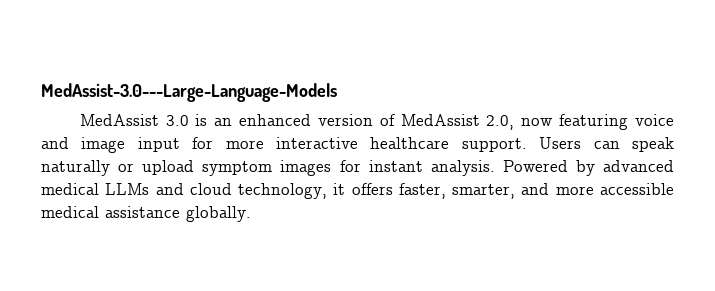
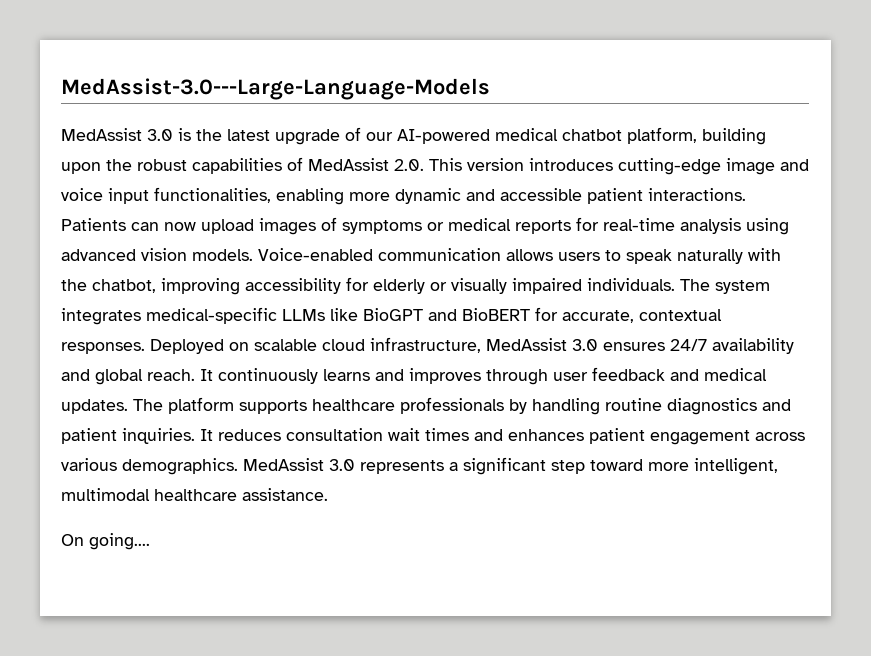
[214,114,675,130] [41,137,674,153] [41,160,675,176] [41,183,674,199] [41,206,251,222] an enhanced version of MedAssist 2.0, now featuring voice and image input for more interactive healthcare support. Users can speak naturally or upload symptom images for instant analysis. Powered by advanced medical LLMs and cloud technology, it offers faster, smarter, and more accessible medical assistance globally. -> [196,127,766,145] [61,157,809,175] [61,187,746,205] [61,217,789,235] [61,248,781,264] [61,277,770,295] [61,307,722,325] [61,337,794,354] [61,367,767,385] [61,397,791,415] [61,428,805,445] [61,457,778,475] [61,488,328,501] [61,533,150,550] the latest upgrade of our AI-powered medical chatbot platform, building upon the robust capabilities of MedAssist 2.0. This version introduces cutting-edge image and voice input functionalities, enabling more dynamic and accessible patient interactions. Patients can now upload images of symptoms or medical reports for real-time analysis using advanced vision models. Voice-enabled communication allows users to speak naturally with the chatbot, improving accessibility for elderly or visually impaired individuals. The system integrates medical-specific LLMs like BioGPT and BioBERT for accurate, contextual responses. Deployed on scalable cloud infrastructure, MedAssist 3.0 ensures 24/7 availability and global reach. It continuously learns and improves through user feedback and medical updates. The platform supports healthcare professionals by handling routine diagnostics and patient inquiries. It reduces consultation wait times and enhances patient engagement across various demographics. MedAssist 3.0 represents a significant step toward more intelligent, multimodal healthcare assistance. // On going....

